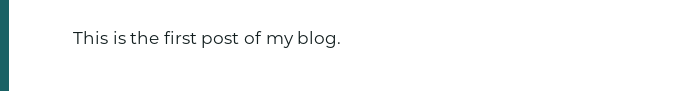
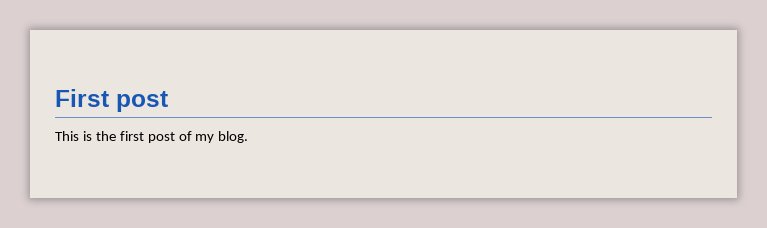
(73, 37) none -> [55,89,168,112] First post //

